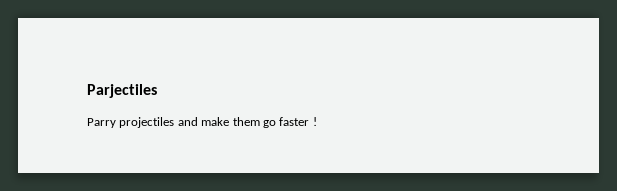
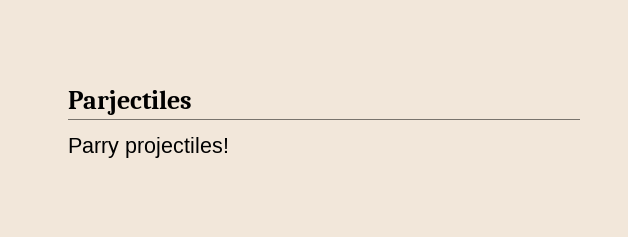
[119,117,317,128] projectiles and make them go faster ! -> [125,137,229,158] projectiles!

